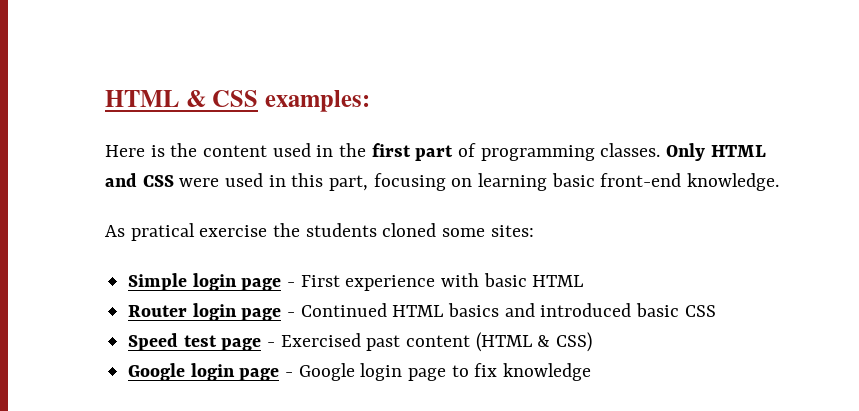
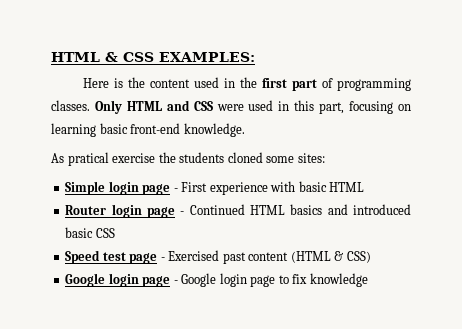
[264,90,370,112] examples: -> [159,52,255,62] EXAMPLES:

